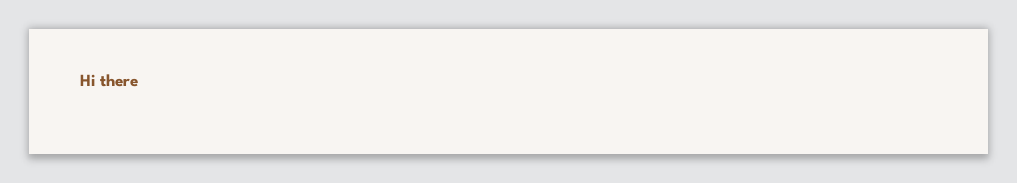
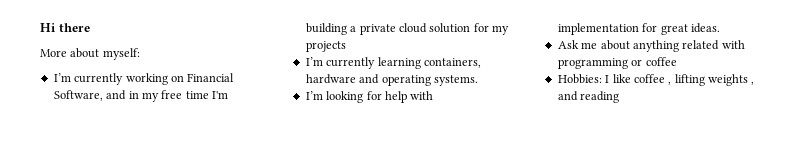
(138, 80) none -> [40,48,140,60] [53,73,235,85] [53,90,228,102] [305,23,509,35] [305,41,346,52] [305,57,481,69] [305,74,478,86] [305,91,434,103] [557,23,720,35] [557,40,745,52] [557,57,677,69] [557,74,755,86] [557,91,620,103] // More about myself: // I’m currently working on Financial Software, and in my free time I'm building a private cloud solution for my projects // I’m currently learning containers, hardware and operating systems. // I’m looking for help with implementation for great ideas. // Ask me about anything related with programming or coffee // Hobbies: I like coffee , lifting weights , and reading

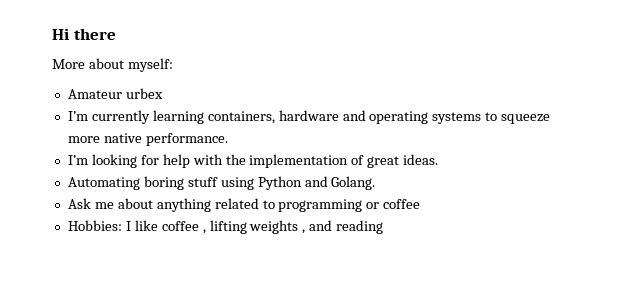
[53,73,235,85] [53,90,228,102] [305,23,509,35] [305,41,346,52] I’m currently working on Financial Software, and in my free time I'm building a private cloud solution for my projects -> [67,88,163,99] Amateur urbex
[433,75,478,86] systems. -> [432,112,551,124] [67,133,228,146] systems to squeeze more native performance.
[557,23,658,35] implementation for -> [225,154,365,168] the implementation of
(720, 28) none -> [67,176,376,190] // Automating boring stuff using Python and Golang.
[721,40,745,49] with -> [262,200,275,209] to

